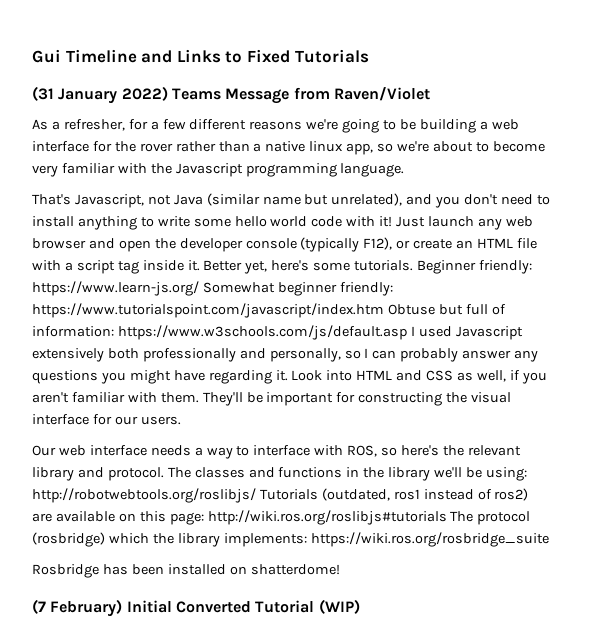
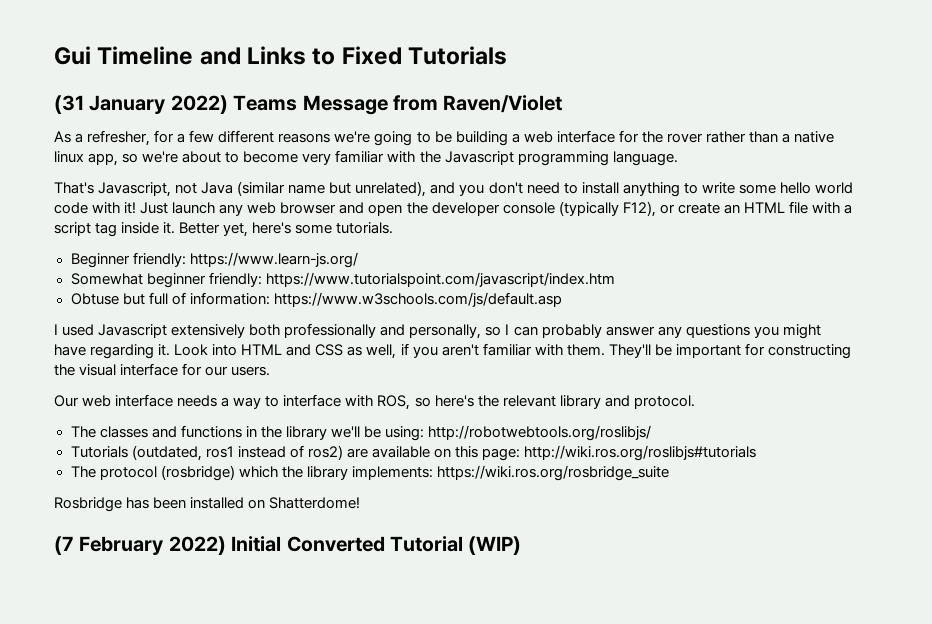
(414, 265) none -> (394, 228) //
(199, 288) none -> (358, 260) //
(384, 310) none -> (615, 279) //
(407, 332) none -> (562, 299) //
(164, 474) none -> (695, 402) //
(256, 495) none -> (651, 433) //
(447, 517) none -> (757, 453) //
[250,564,340,575] shatterdome! -> [269,497,361,509] Shatterdome!
[50,599,123,617] February) -> [79,536,226,555] February 2022)

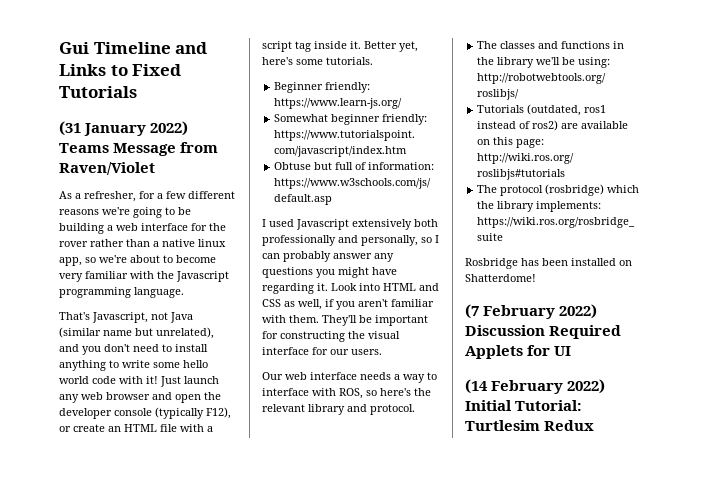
[231,536,522,555] Initial Converted Tutorial (WIP) -> [465,325,622,339] [465,345,572,359] [465,379,606,394] [465,400,583,411] [465,420,595,431] Discussion Required Applets for UI // (14 February 2022) Initial Tutorial: Turtlesim Redux

